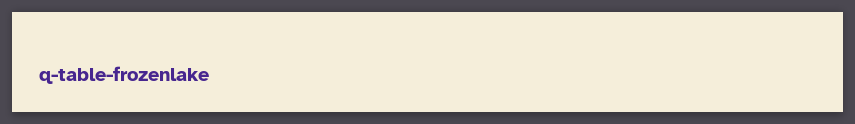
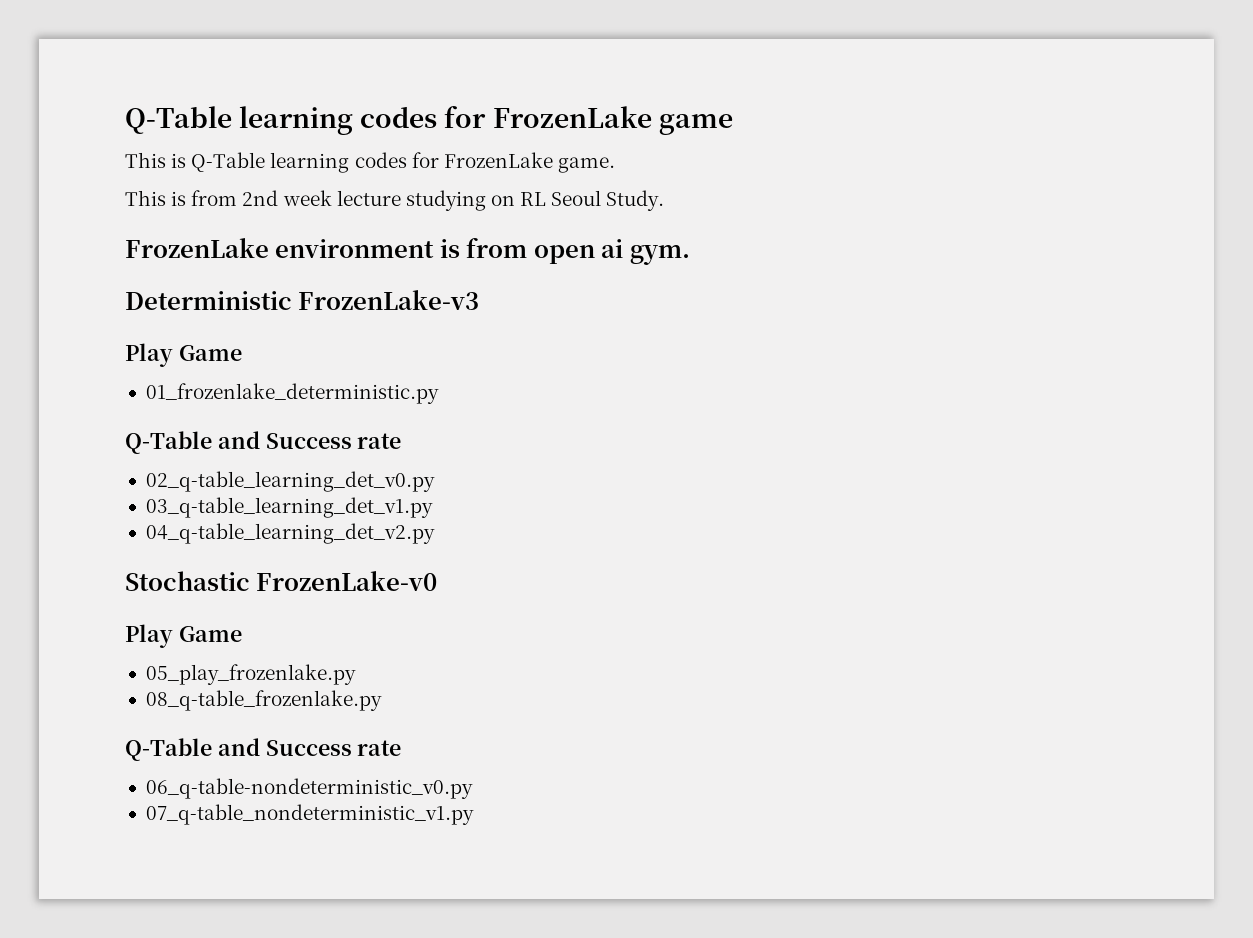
[39,66,209,84] q-table-frozenlake -> [125,106,733,135] [125,152,615,173] [125,190,665,211] [125,237,690,265] [125,290,480,310] [125,343,242,367] [145,383,439,404] [125,431,402,454] [145,471,435,492] [145,497,433,518] [145,523,435,544] [125,571,438,591] [125,624,242,648] [145,664,356,685] [145,690,382,711] [125,738,402,761] [145,778,473,799] [145,804,474,825] Q-Table learning codes for FrozenLake game // This is Q-Table learning codes for FrozenLake game. // This is from 2nd week lecture studying on RL Seoul Study. // FrozenLake environment is from open ai gym. // Deterministic FrozenLake-v3 // Play Game // 01_frozenlake_deterministic.py // Q-Table and Success rate // 02_q-table_learning_det_v0.py // 03_q-table_learning_det_v1.py // 04_q-table_learning_det_v2.py // Stochastic FrozenLake-v0 // Play Game // 05_play_frozenlake.py // 08_q-table_frozenlake.py // Q-Table and Success rate // 06_q-table-nondeterministic_v0.py // 07_q-table_nondeterministic_v1.py

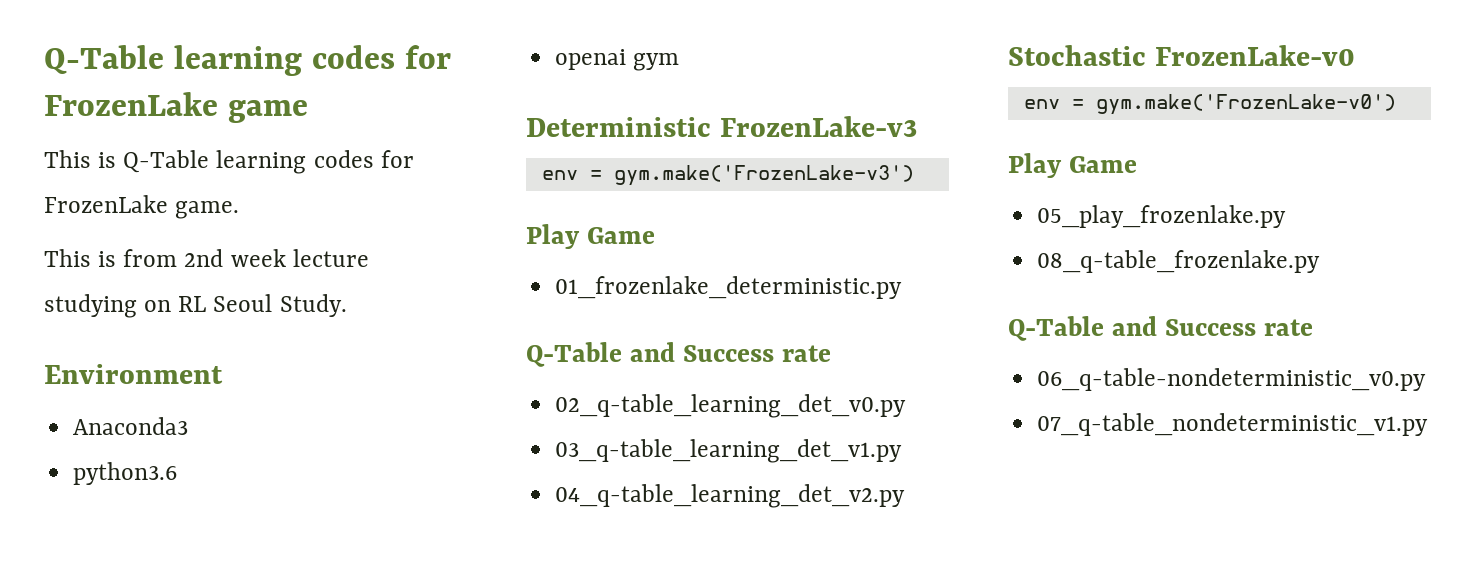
[125,237,690,265] FrozenLake environment is from open ai gym. -> [44,364,223,384] [73,417,189,435] [73,462,178,485] [555,49,680,71] Environment // Anaconda3 // python3.6 // openai gym
(480, 300) none -> [541,165,914,186] // env = gym.make('FrozenLake-v3')
(438, 581) none -> [1023,94,1396,115] // env = gym.make('FrozenLake-v0')

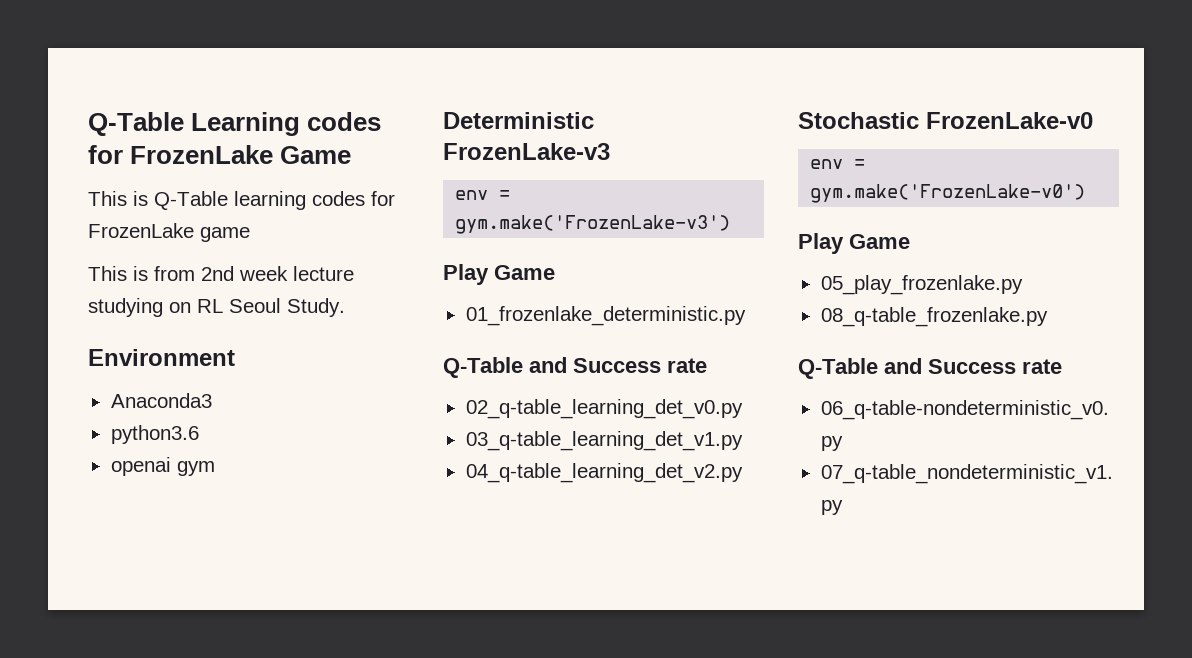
[44,45,451,76] [44,92,308,123] Q-Table learning codes for FrozenLake game -> [88,112,382,136] [88,145,352,164] Q-Table Learning codes for FrozenLake Game
[175,201,240,219] game. -> [200,227,250,242] game

